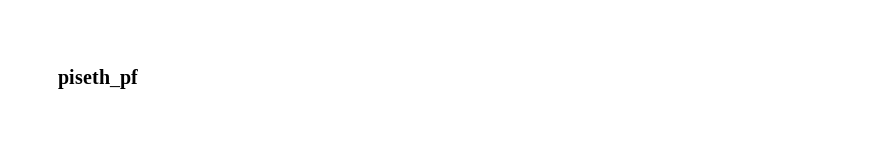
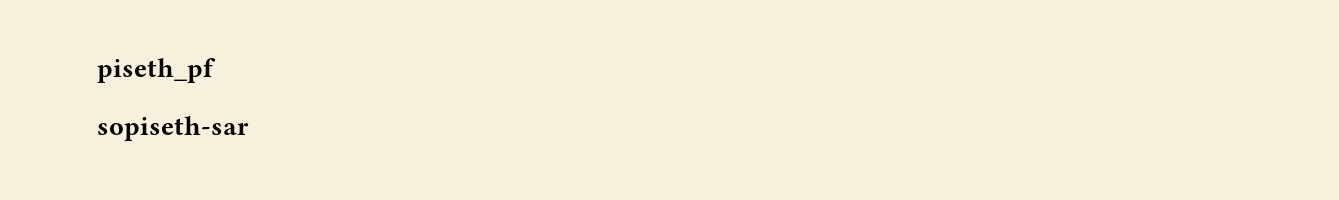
(138, 79) none -> [97,116,249,141] // sopiseth-sar

